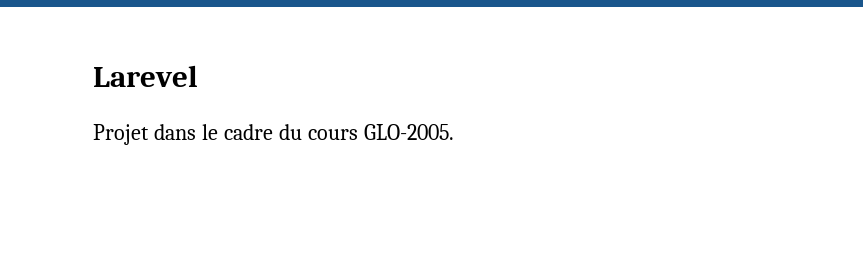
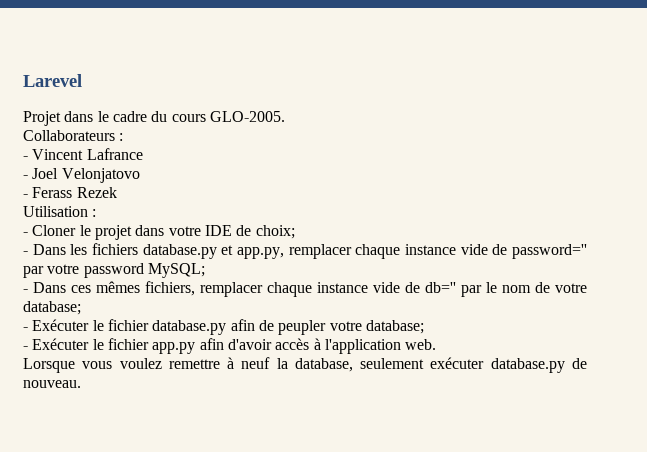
(454, 132) none -> [23,130,124,141] [23,148,143,160] [23,168,140,183] [23,187,117,198] [23,206,97,217] [23,225,295,240] [23,243,588,259] [23,263,205,278] [23,281,587,297] [23,301,81,315] [23,319,424,335] [23,338,437,354] [23,357,587,373] [23,380,81,388] // Collaborateurs : // - Vincent Lafrance // - Joel Velonjatovo // - Ferass Rezek // Utilisation : // - Cloner le projet dans votre IDE de choix; // - Dans les fichiers database.py et app.py, remplacer chaque instance vide de password='' par votre password MySQL; // - Dans ces mêmes fichiers, remplacer chaque instance vide de db='' par le nom de votre database; // - Exécuter le fichier database.py afin de peupler votre database; // - Exécuter le fichier app.py afin d'avoir accès à l'application web. // Lorsque vous voulez remettre à neuf la database, seulement exécuter database.py de nouveau.

